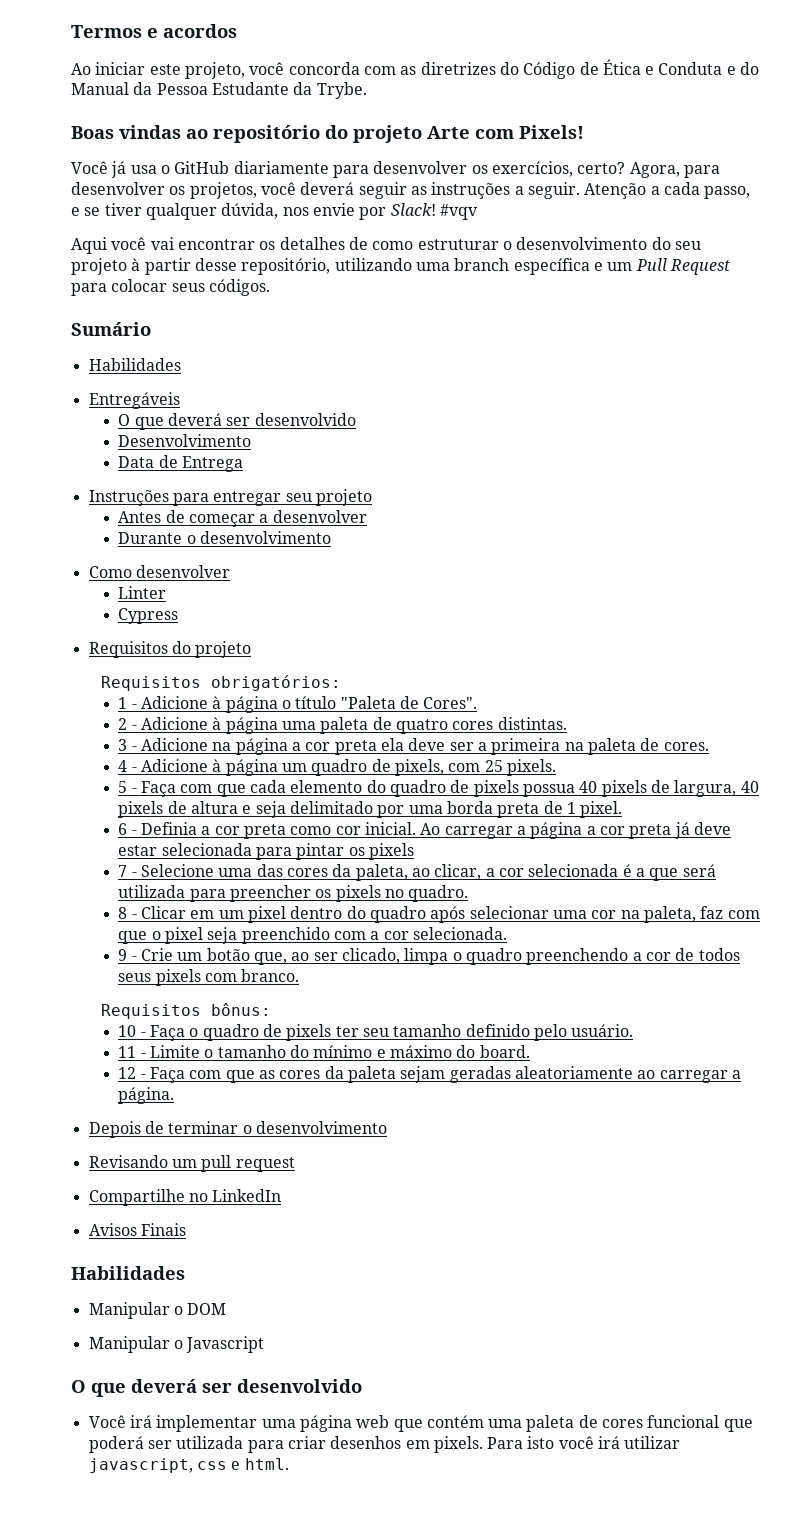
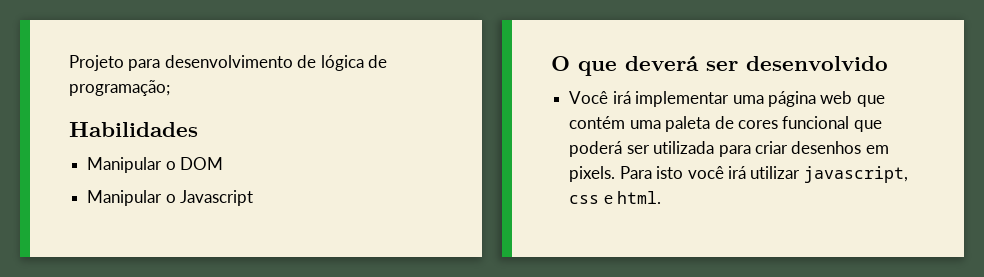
[71,24,237,38] [71,59,760,79] [71,82,367,99] [71,125,584,143] [71,161,720,178] [71,182,751,199] [71,203,478,220] [71,237,701,254] [71,258,730,275] [71,279,270,296] [71,322,151,336] [88,358,181,371] [88,392,180,409] [118,413,356,430] [118,434,252,447] [118,455,244,472] [88,489,372,506] [118,510,367,527] [118,531,332,544] [88,565,230,578] [118,586,167,599] [118,608,179,624] [88,641,252,658] [100,675,341,691] [118,696,478,713] [118,717,567,734] [118,738,709,755] [118,759,556,776] [118,780,759,797] [118,801,623,818] [118,822,731,839] [118,843,415,860] [118,864,716,881] [118,885,469,902] [118,906,760,923] [118,927,507,944] [118,948,740,965] [118,969,300,986] [100,1003,271,1019] [118,1024,634,1041] [118,1045,530,1058] [118,1066,741,1083] [118,1087,175,1104] [88,1121,387,1138] [88,1155,295,1172] [88,1189,282,1206] [88,1223,186,1236] Termos e acordos // Ao iniciar este projeto, você concorda com as diretrizes do Código de Ética e Conduta e do Manual da Pessoa Estudante da Trybe. // Boas vindas ao repositório do projeto Arte com Pixels! // Você já usa o GitHub diariamente para desenvolver os exercícios, certo? Agora, para desenvolver os projetos, você deverá seguir as instruções a seguir. Atenção a cada passo, e se tiver qualquer dúvida, nos envie por Slack! #vqv // Aqui você vai encontrar os detalhes de como estruturar o desenvolvimento do seu projeto à partir desse repositório, utilizando uma branch específica e um Pull Request para colocar seus códigos. // Sumário // Habilidades // Entregáveis // O que deverá ser desenvolvido // Desenvolvimento // Data de Entrega // Instruções para entregar seu projeto // Antes de começar a desenvolver // Durante o desenvolvimento // Como desenvolver // Linter // Cypress // Requisitos do projeto // Requisitos obrigatórios: // 1 - Adicione à página o título "Paleta de Cores". // 2 - Adicione à página uma paleta de quatro cores distintas. // 3 - Adicione na página a cor preta ela deve ser a primeira na paleta de cores. // 4 - Adicione à página um quadro de pixels, com 25 pixels. // 5 - Faça com que cada elemento do quadro de pixels possua 40 pixels de largura, 40 pixels de altura e seja delimitado por uma borda preta de 1 pixel. // 6 - Definia a cor preta como cor inicial. Ao carregar a página a cor preta já deve estar selecionada para pintar os pixels // 7 - Selecione uma das cores da paleta, ao clicar, a cor selecionada é a que será utilizada para preencher os pixels no quadro. // 8 - Clicar em um pixel dentro do quadro após selecionar uma cor na paleta, faz com que o pixel seja preenchido com a cor selecionada. // 9 - Crie um botão que, ao ser clicado, limpa o quadro preenchendo a cor de todos seus pixels com branco. // Requisitos bônus: // 10 - Faça o quadro de pixels ter seu tamanho definido pelo usuário. // 11 - Limite o tamanho do mínimo e máximo do board. // 12 - Faça com que as cores da paleta sejam geradas aleatoriamente ao carregar a página. // Depois de terminar o desenvolvimento // Revisando um pull request // Compartilhe no LinkedIn // Avisos Finais -> [69,55,388,71] [69,80,170,96] Projeto para desenvolvimento de lógica de programação;

